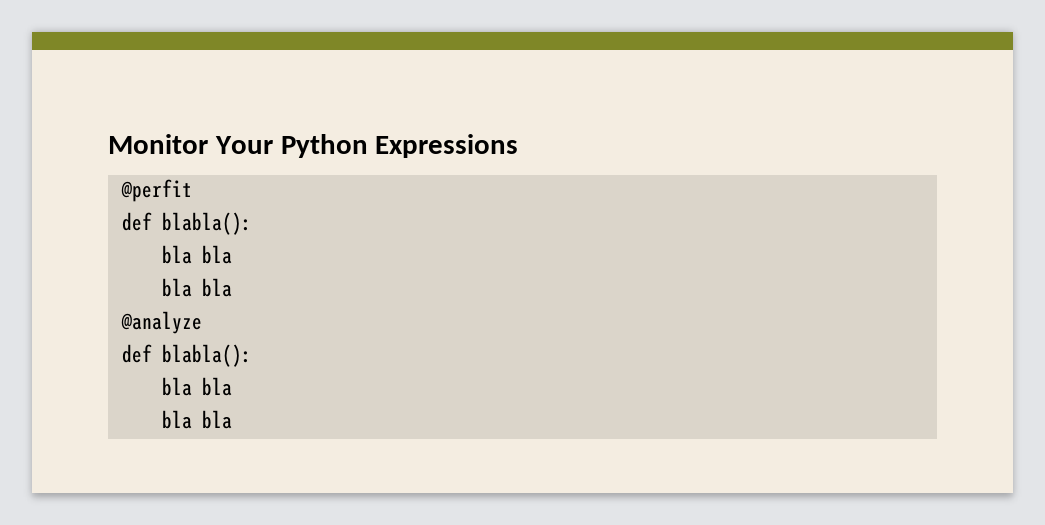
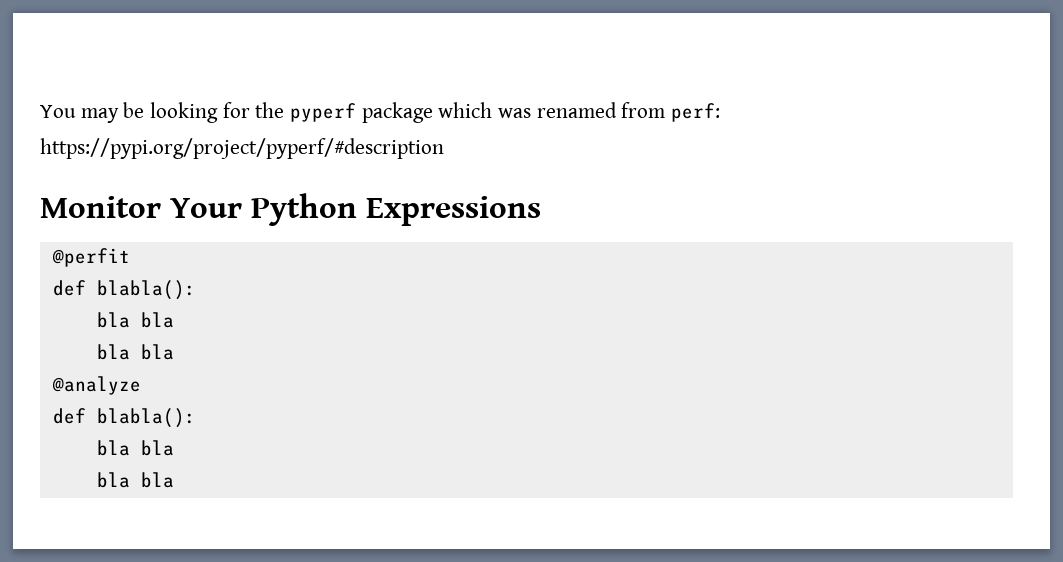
(108, 144) none -> [40,102,721,123] [40,138,444,159] You may be looking for the pyperf package which was renamed from perf: https://pypi.org/project/pyperf/#description //

